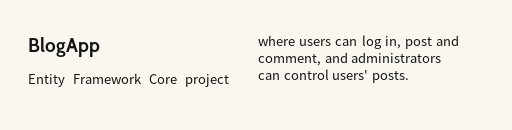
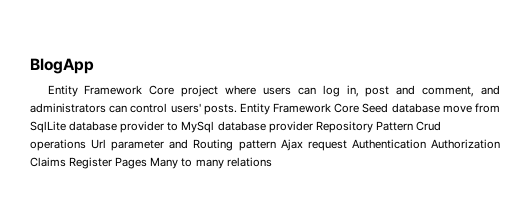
(409, 77) none -> [239,103,501,115] [30,121,441,133] [30,139,500,151] [30,157,272,169] Entity Framework Core Seed database move from SqlLite database provider to MySql database provider Repository Pattern Crud operations Url parameter and Routing pattern Ajax request Authentication Authorization Claims Register Pages Many to many relations

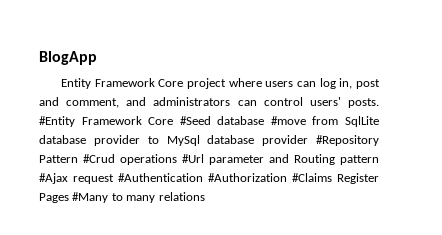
[239,103,472,115] Entity Framework Core Seed database move -> [39,116,306,127] #Entity Framework Core #Seed database #move
[315,121,441,133] [30,139,500,151] [30,157,66,167] Repository Pattern Crud operations Url parameter and Routing pattern Ajax request Authentication Authorization Claims -> [316,135,379,146] [39,154,379,165] [39,173,332,184] #Repository Pattern #Crud operations #Url parameter and Routing pattern #Ajax request #Authentication #Authorization #Claims
[150,157,179,169] Many -> [72,192,109,203] #Many

